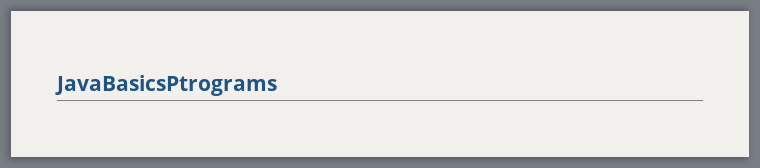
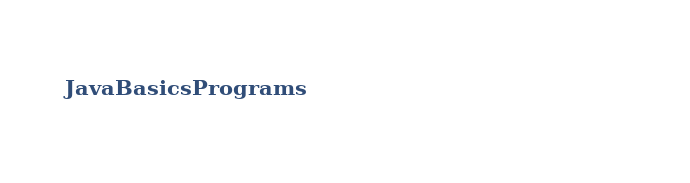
[55,75,277,96] JavaBasicsPtrograms -> [63,80,307,99] JavaBasicsPrograms

